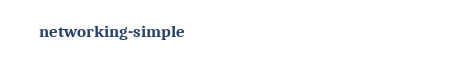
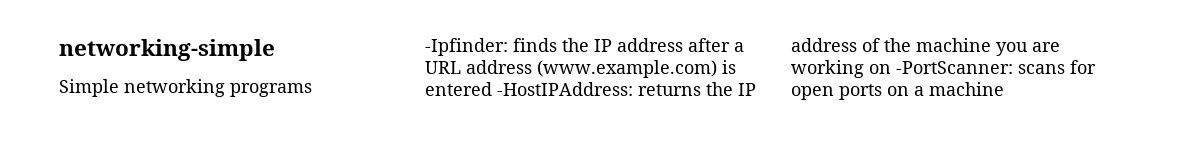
(185, 32) none -> [59,79,312,97] [425,38,744,56] [425,60,736,78] [425,82,756,96] [791,38,1060,56] [791,60,1096,78] [791,82,1004,100] // Simple networking programs -Ipfinder: finds the IP address after a URL address (www.example.com) is entered -HostIPAddress: returns the IP address of the machine you are working on -PortScanner: scans for open ports on a machine

